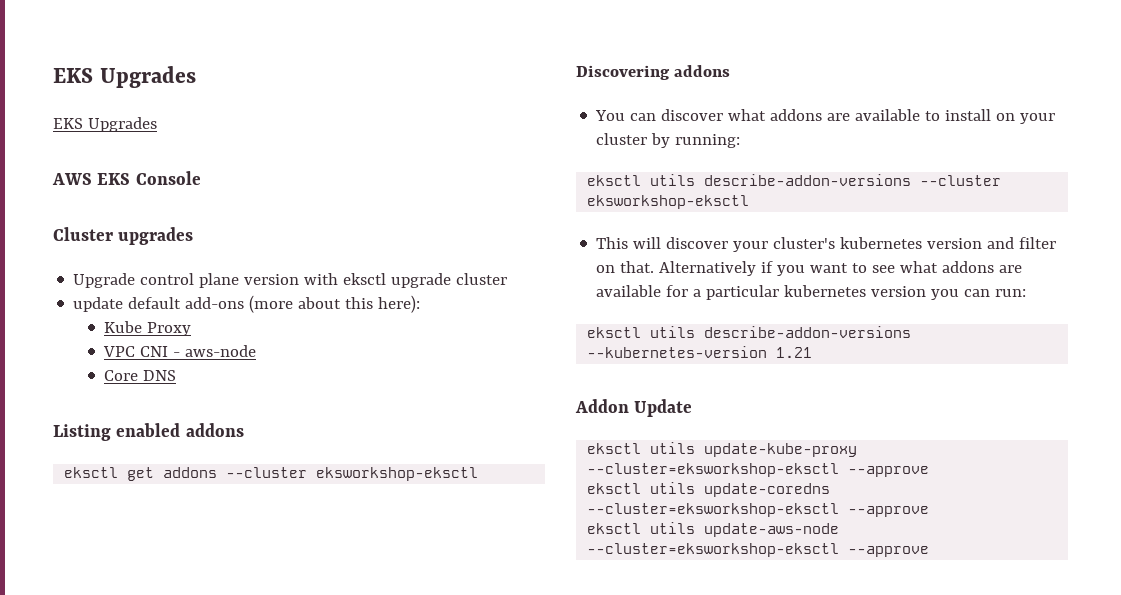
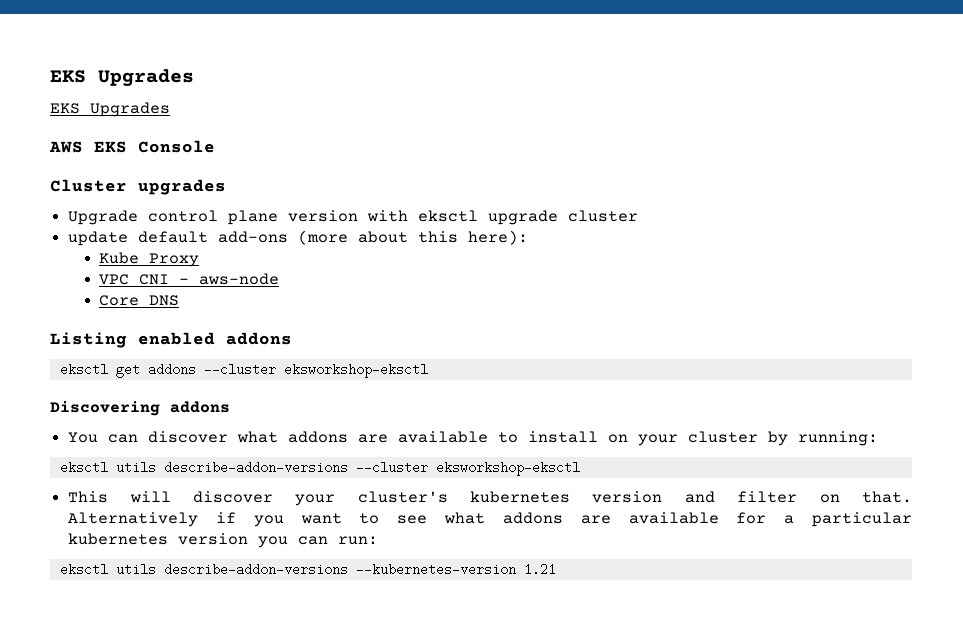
[575,399,693,417] [587,442,858,457] [587,463,930,477] [587,482,831,497] [587,503,930,517] [587,522,840,537] [587,543,930,557] // Addon Update // eksctl utils update-kube-proxy --cluster=eksworkshop-eksctl --approve // eksctl utils update-coredns --cluster=eksworkshop-eksctl --approve // eksctl utils update-aws-node --cluster=eksworkshop-eksctl --approve -> (556, 569) none

